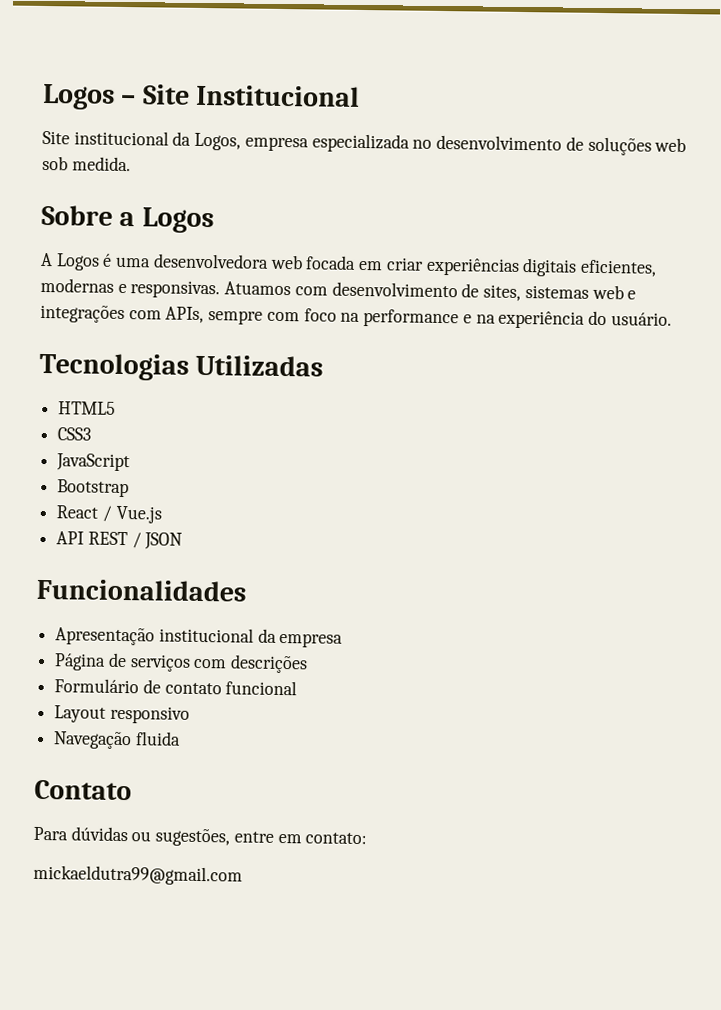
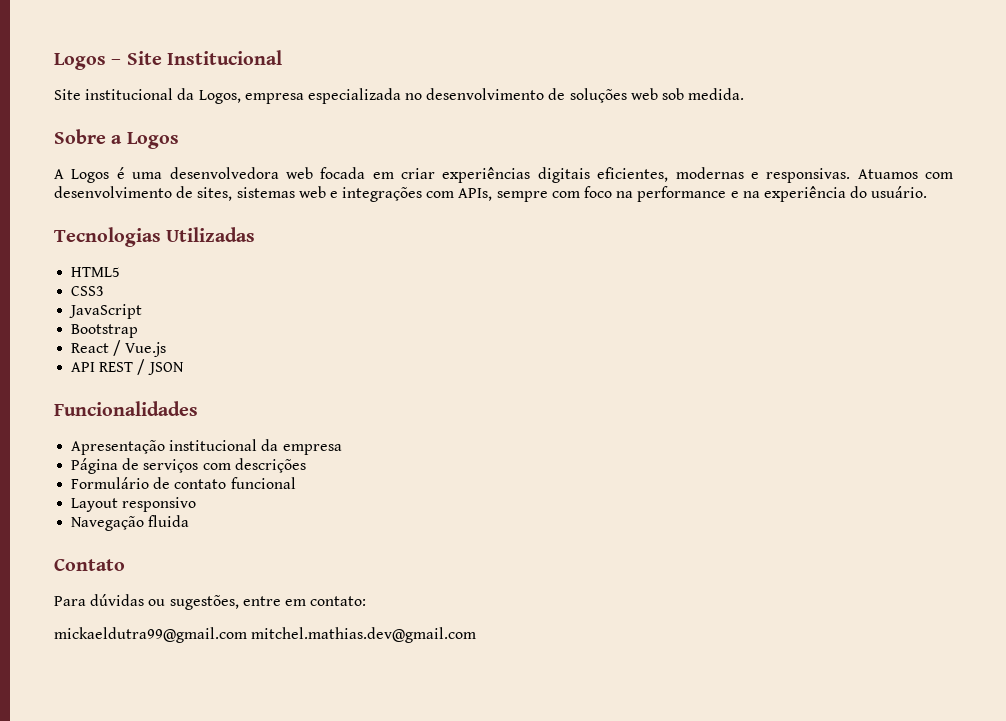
(243, 875) none -> [251,627,477,643] mitchel.mathias.dev@gmail.com

